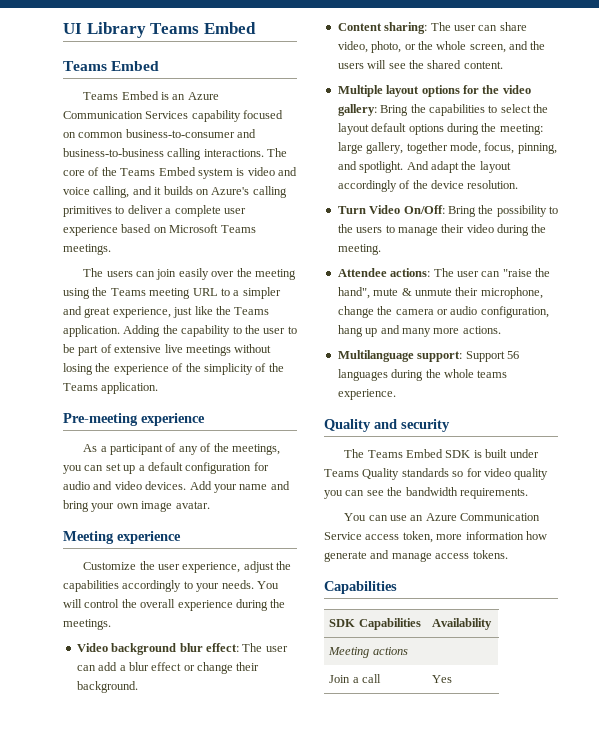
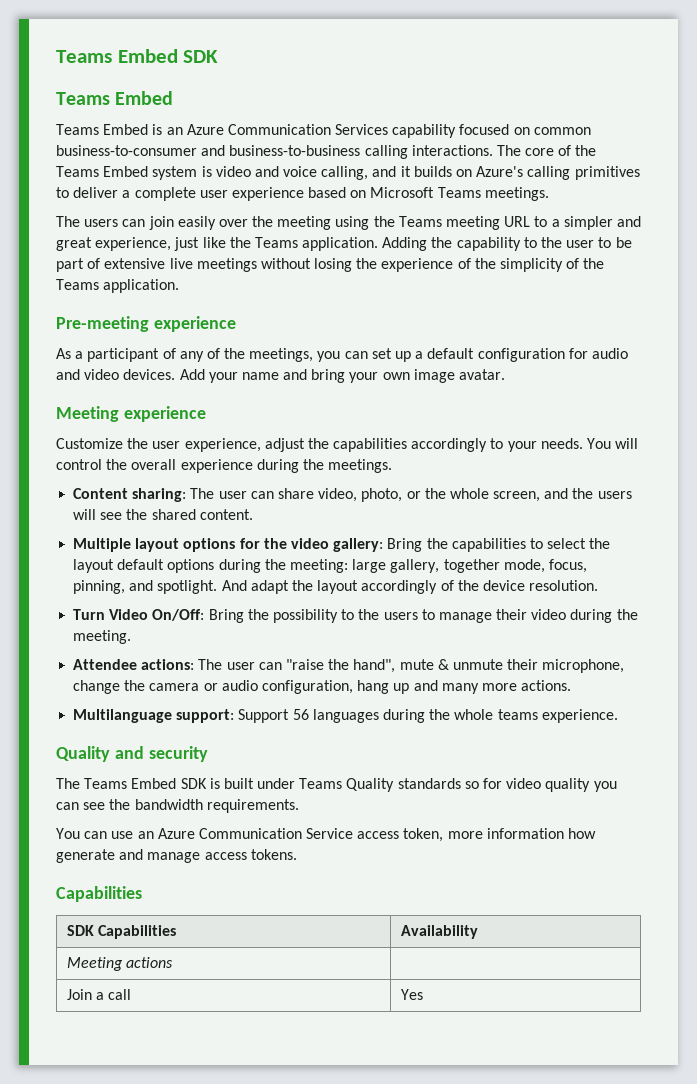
[63,22,256,38] UI Library Teams Embed -> [56,49,219,63] Teams Embed SDK
[76,643,288,655] [76,662,260,674] [76,681,138,693] // Video background blur effect: The user can add a blur effect or change their background. -> (393, 466) none

